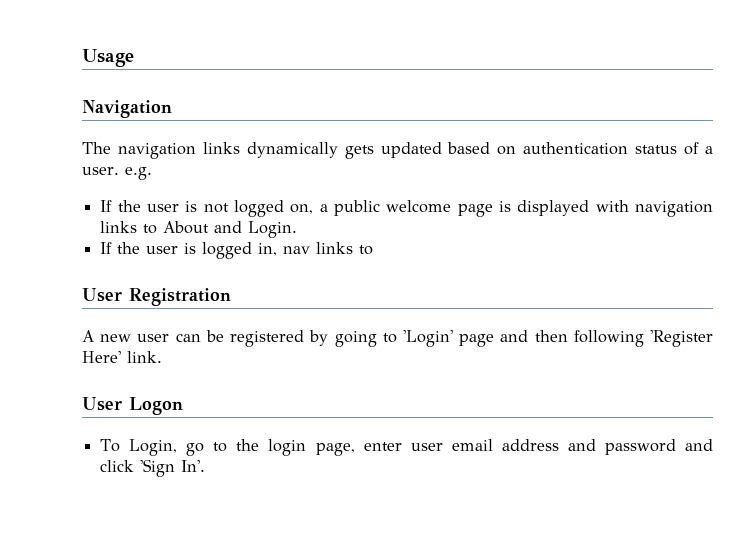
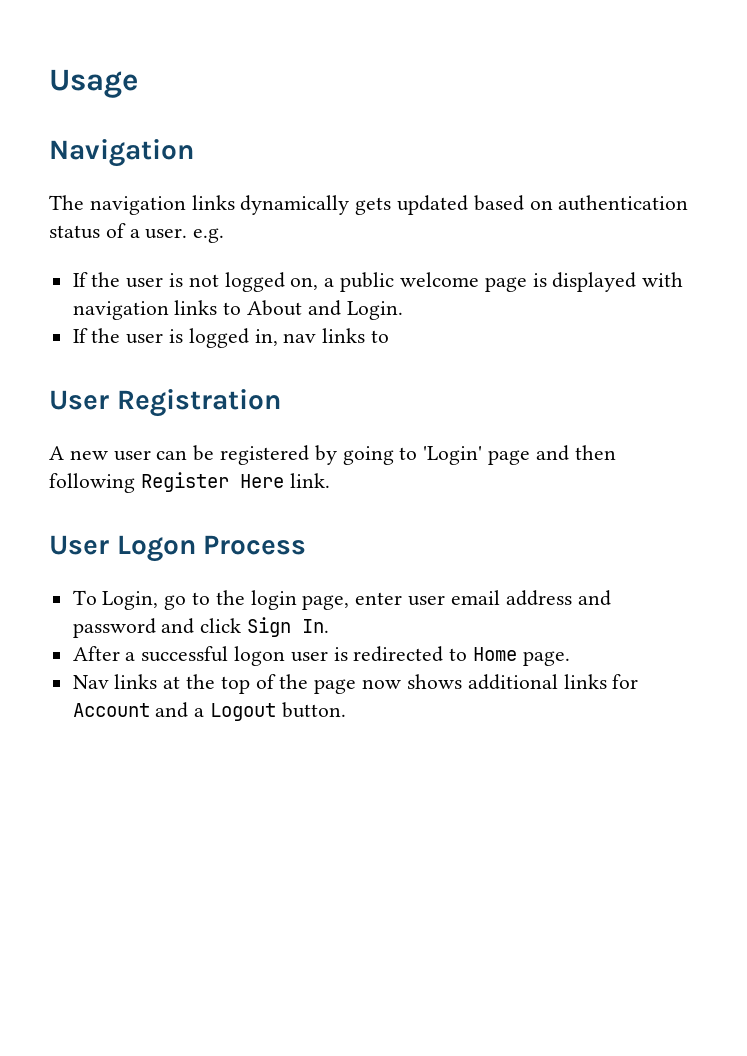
[650,330,713,347] [82,351,121,363] 'Register Here' -> [140,472,284,492] Register Here
(183, 406) none -> [203,535,307,555] Process
[140,459,206,477] 'Sign In'. -> [247,617,330,637] [72,646,570,666] [72,674,639,694] [72,702,346,721] Sign In. // After a successful logon user is redirected to Home page. // Nav links at the top of the page now shows additional links for Account and a Logout button.

